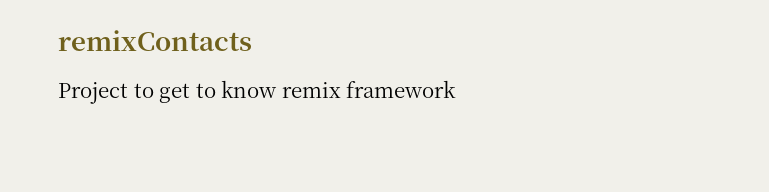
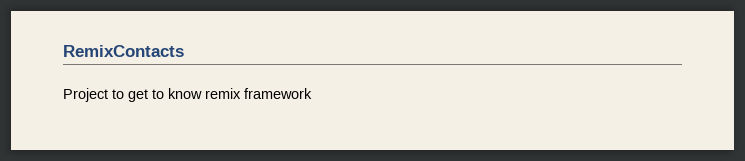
[58,30,252,51] remixContacts -> [63,45,184,57] RemixContacts

